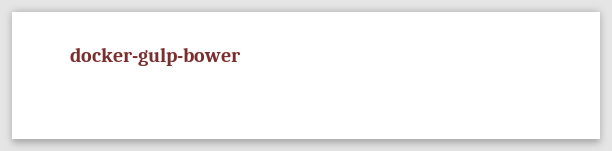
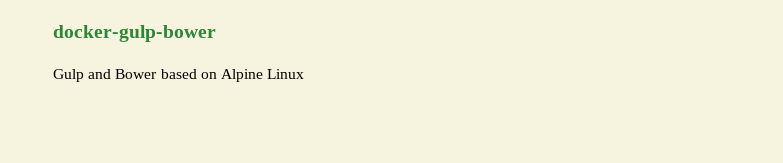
(241, 56) none -> [53,69,305,82] // Gulp and Bower based on Alpine Linux

